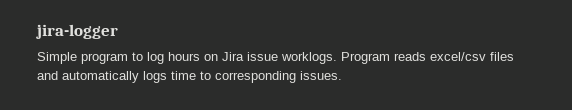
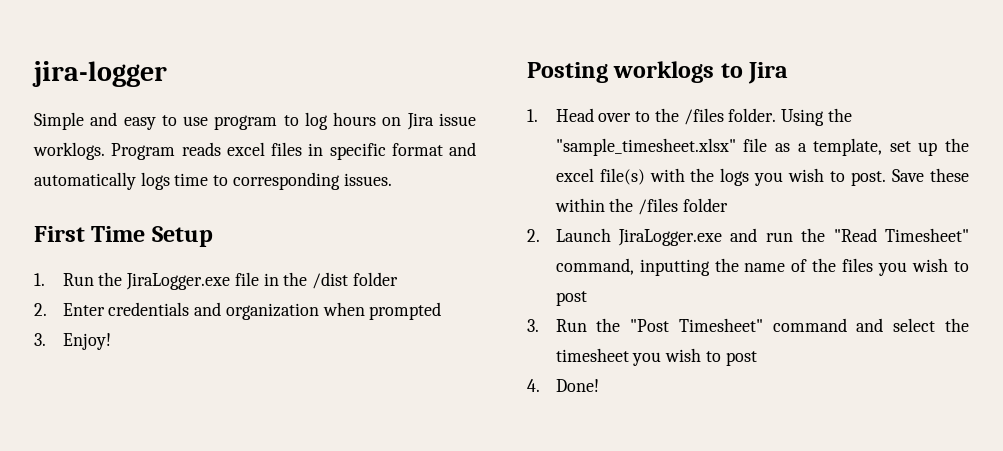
(77, 58) none -> [90,112,209,130] and easy to use
[430,52,514,61] excel/csv files -> [226,142,443,160] excel files in specific format
(342, 75) none -> [34,226,213,247] [34,272,398,290] [34,302,442,320] [34,333,111,350] [527,61,789,84] [527,108,852,126] [555,138,969,156] [555,168,969,186] [554,198,728,215] [527,228,969,246] [555,258,969,276] [555,291,587,306] [527,318,969,332] [555,348,757,366] [527,379,599,392] // First Time Setup // 1. Run the JiraLogger.exe file in the /dist folder // 2. Enter credentials and organization when prompted // 3. Enjoy! // Posting worklogs to Jira // 1. Head over to the /files folder. Using the "sample_timesheet.xlsx" file as a template, set up the excel file(s) with the logs you wish to post. Save these within the /files folder // 2. Launch JiraLogger.exe and run the "Read Timesheet" command, inputting the name of the files you wish to post // 3. Run the "Post Timesheet" command and select the timesheet you wish to post // 4. Done!

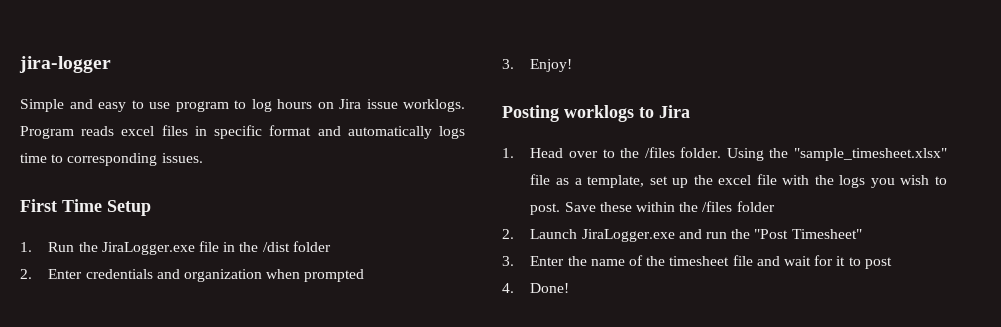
[599,168,645,185] file(s) -> [756,174,777,185] file
[833,228,969,242] [555,258,710,276] "Read Timesheet" command, inputting -> [754,229,862,239] [502,256,565,266] "Post Timesheet" // 3. Enter
[842,258,969,276] [555,291,587,306] [527,318,969,332] [555,348,702,366] files you wish to post // 3. Run the "Post Timesheet" command and select the timesheet you wish -> [669,255,846,266] timesheet file and wait for it

